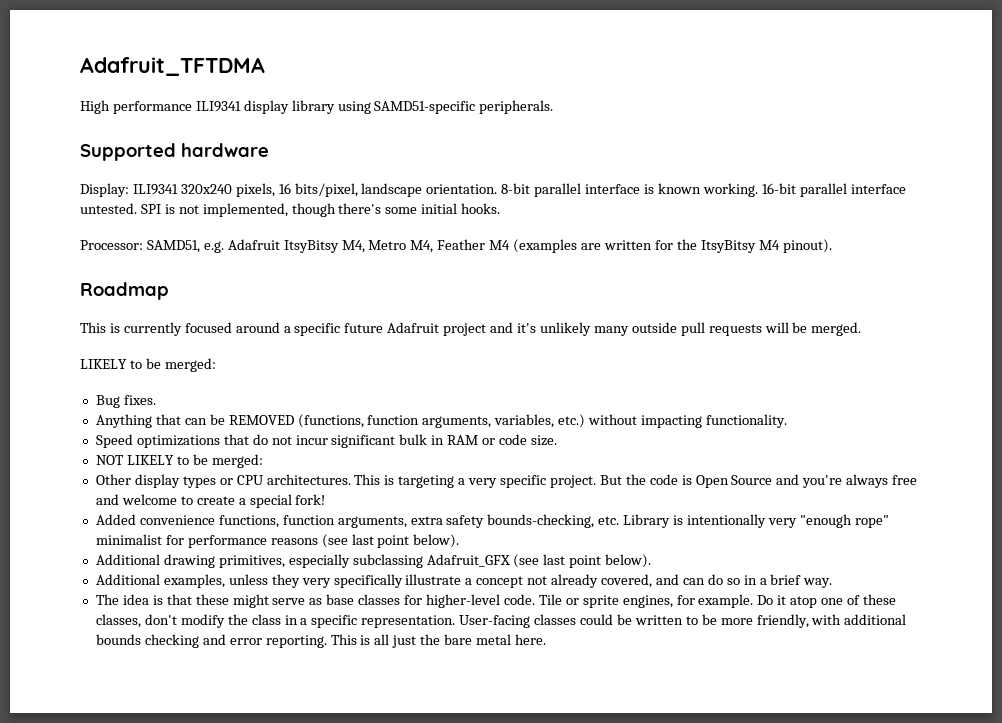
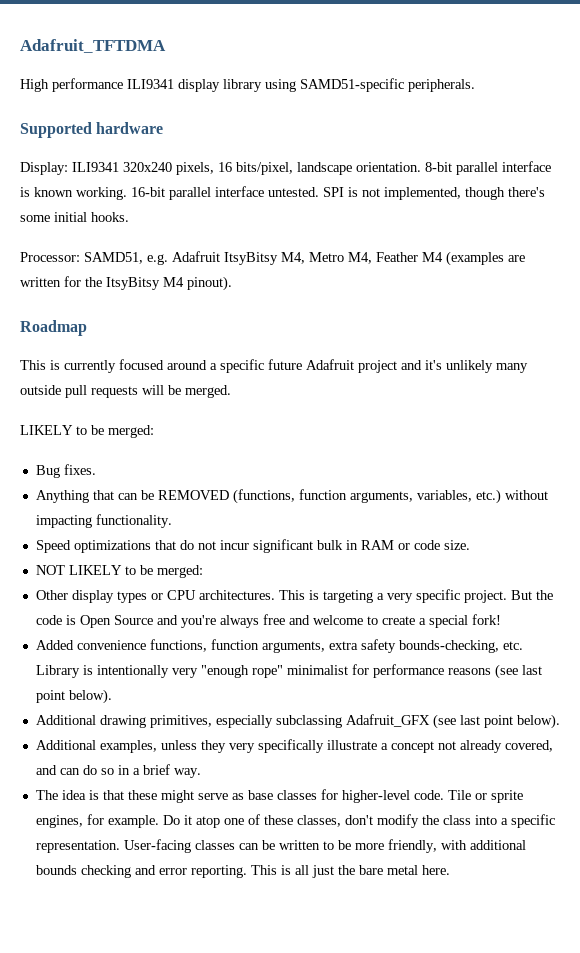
[284,615,298,625] in -> [474,815,497,825] into
[580,614,614,625] could -> [238,843,259,850] can

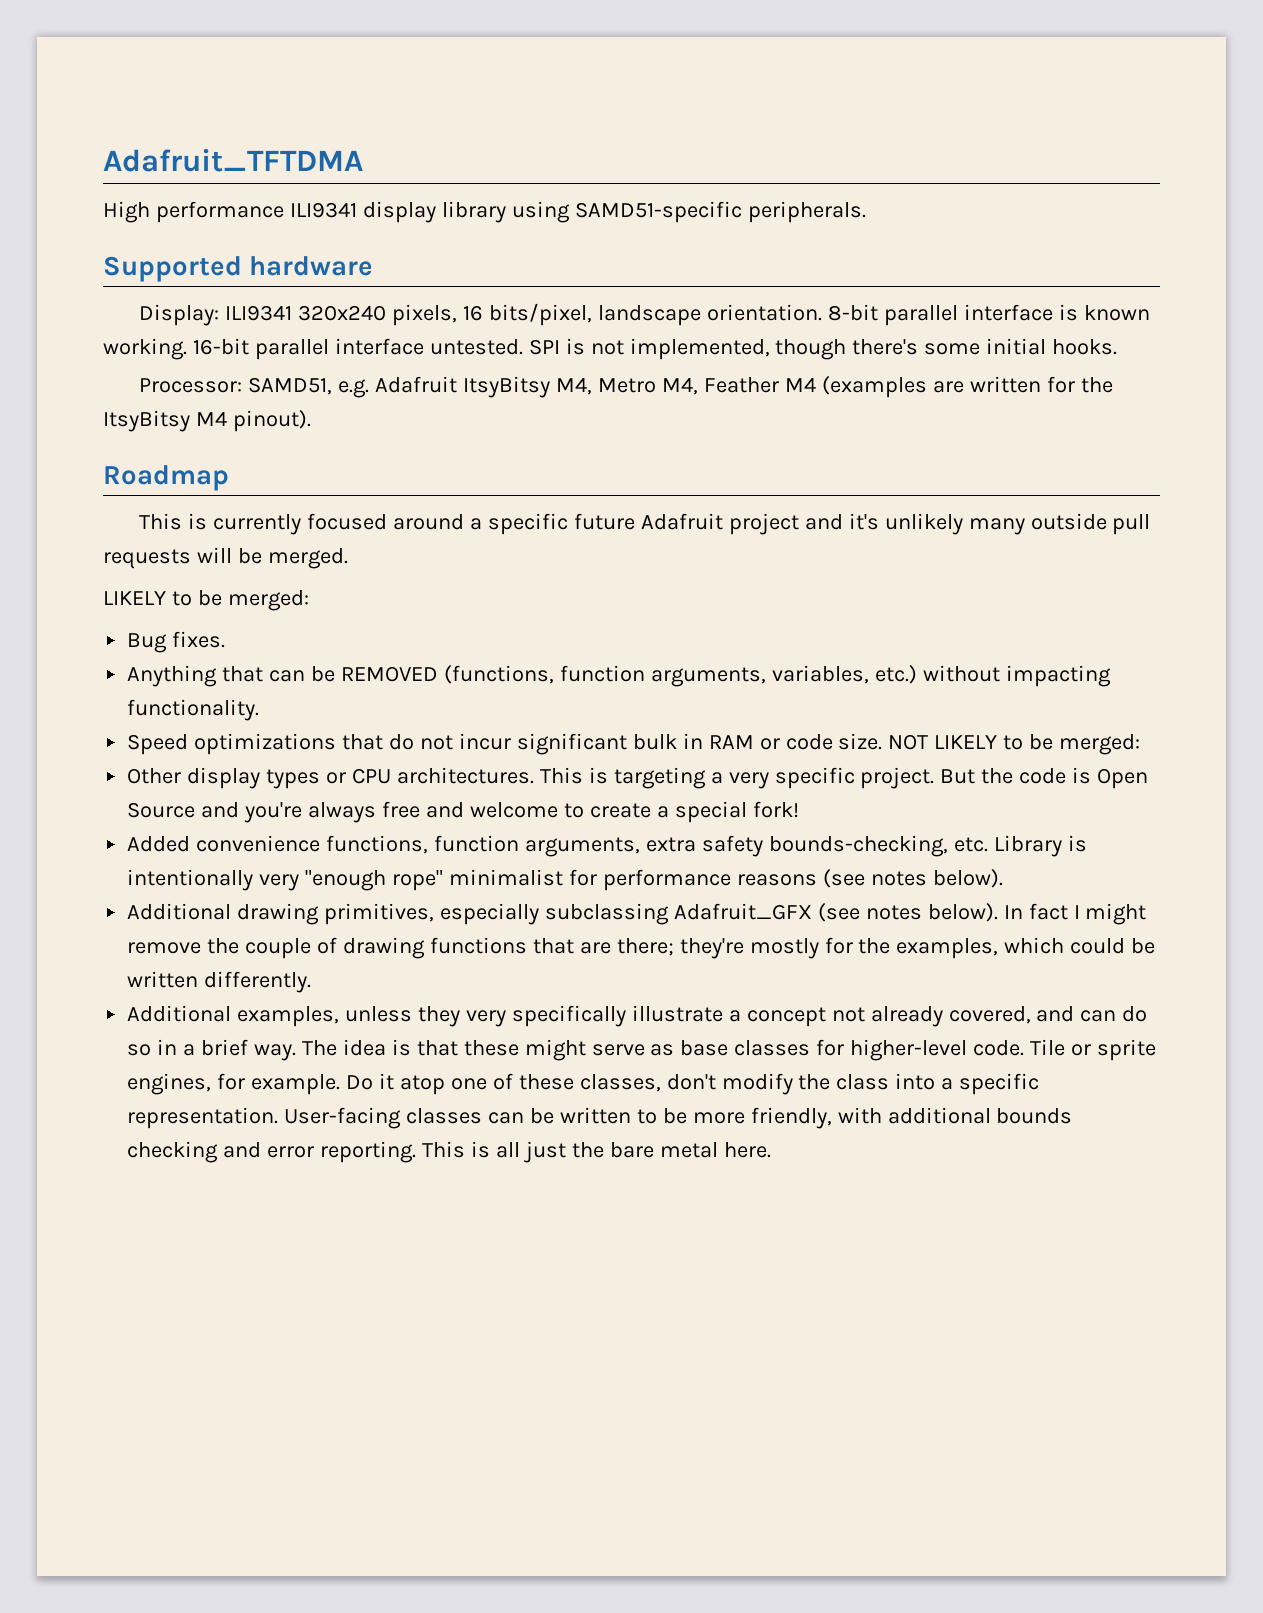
(470, 545) // -> (883, 741) none
[521,665,542,675] [35,690,65,703] last point -> [870,871,927,886] notes
[459,714,560,729] last point below). -> [865,903,1147,925] [127,937,1156,959] [127,971,312,993] notes below). In fact I might remove the couple of drawing functions that are there; they're mostly for the examples, which could be written differently.
(201, 773) // -> (296, 1052) none

